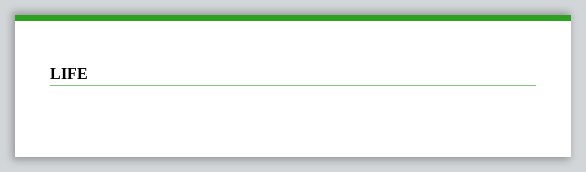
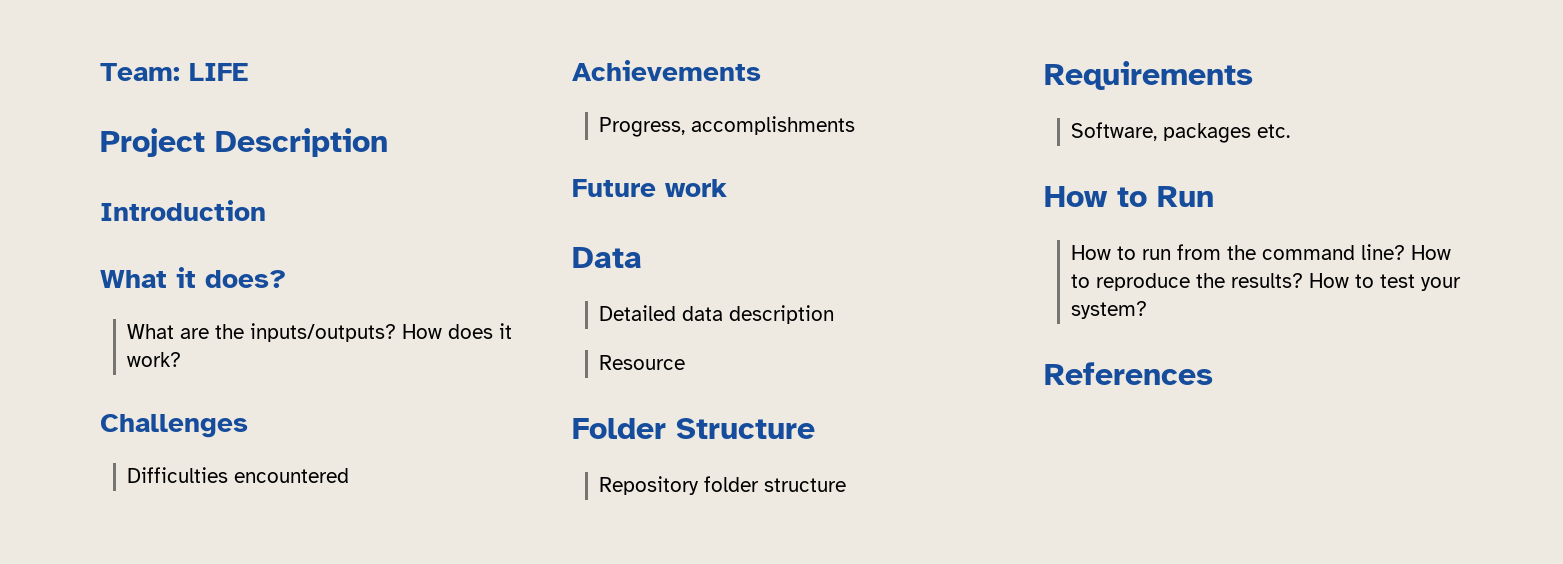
(50, 73) none -> [100,63,180,81] Team:
(88, 73) none -> [100,128,388,157] [100,200,266,221] [100,267,286,288] [126,323,512,342] [126,352,181,367] [100,414,248,438] [126,467,349,483] [572,60,761,81] [598,116,855,137] [572,179,727,197] [572,247,642,268] [598,305,834,324] [598,355,685,370] [572,418,815,439] [598,476,846,495] [1044,61,1253,90] [1070,122,1290,143] [1044,186,1214,207] [1070,244,1451,260] [1070,273,1461,291] [1070,301,1147,319] [1044,362,1213,385] // Project Description // Introduction // What it does? // What are the inputs/outputs? How does it work? // Challenges // Difficulties encountered // Achievements // Progress, accomplishments // Future work // Data // Detailed data description // Resource // Folder Structure // Repository folder structure // Requirements // Software, packages etc. // How to Run // How to run from the command line? How to reproduce the results? How to test your system? // References

